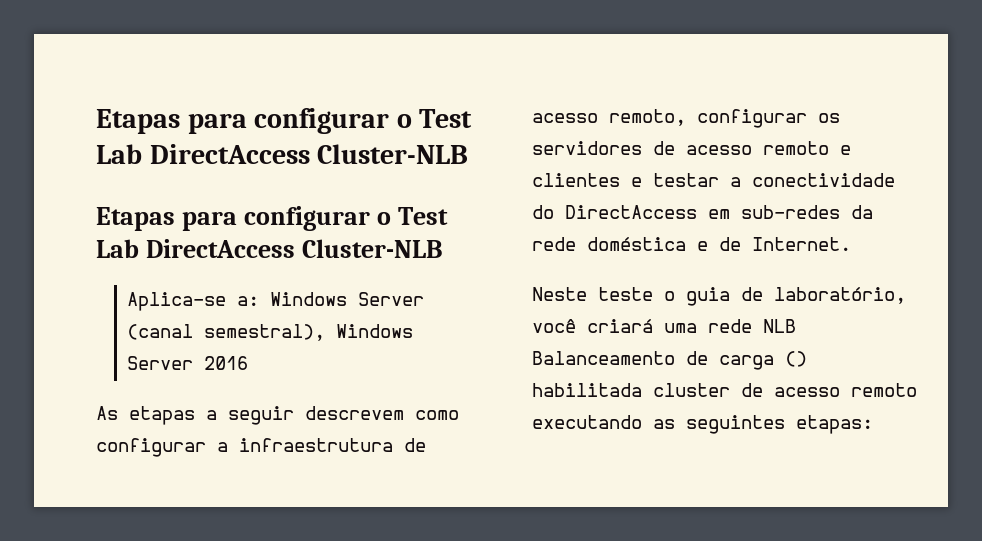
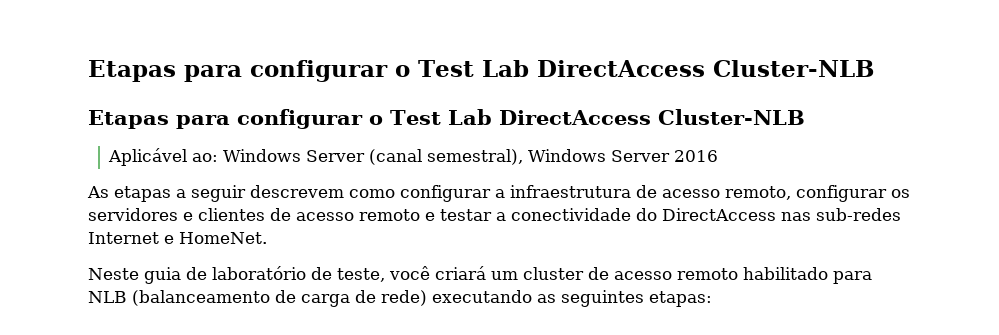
[126,292,259,311] Aplica-se a: -> [108,148,219,166] Aplicável ao:
(642, 148) none -> [183,208,265,221] e clientes
[532,173,642,187] clientes e -> (435, 216) none
[708,205,873,219] [532,237,851,251] [532,287,906,306] [532,319,796,333] [532,351,807,370] [532,383,917,397] em sub-redes da rede doméstica e de Internet. // Neste teste o guia de laboratório, você criará uma rede NLB Balanceamento de carga () habilitada cluster de acesso remoto -> [781,208,901,221] [88,232,267,244] [88,266,872,284] [88,290,427,307] nas sub-redes Internet e HomeNet. // Neste guia de laboratório de teste, você criará um cluster de acesso remoto habilitado para NLB (balanceamento de carga de rede)

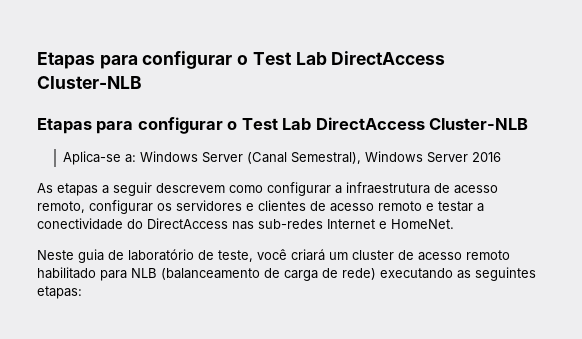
[108,148,524,166] Aplicável ao: Windows Server (canal semestral), -> [62,151,361,165] Aplica-se a: Windows Server (Canal Semestral),

